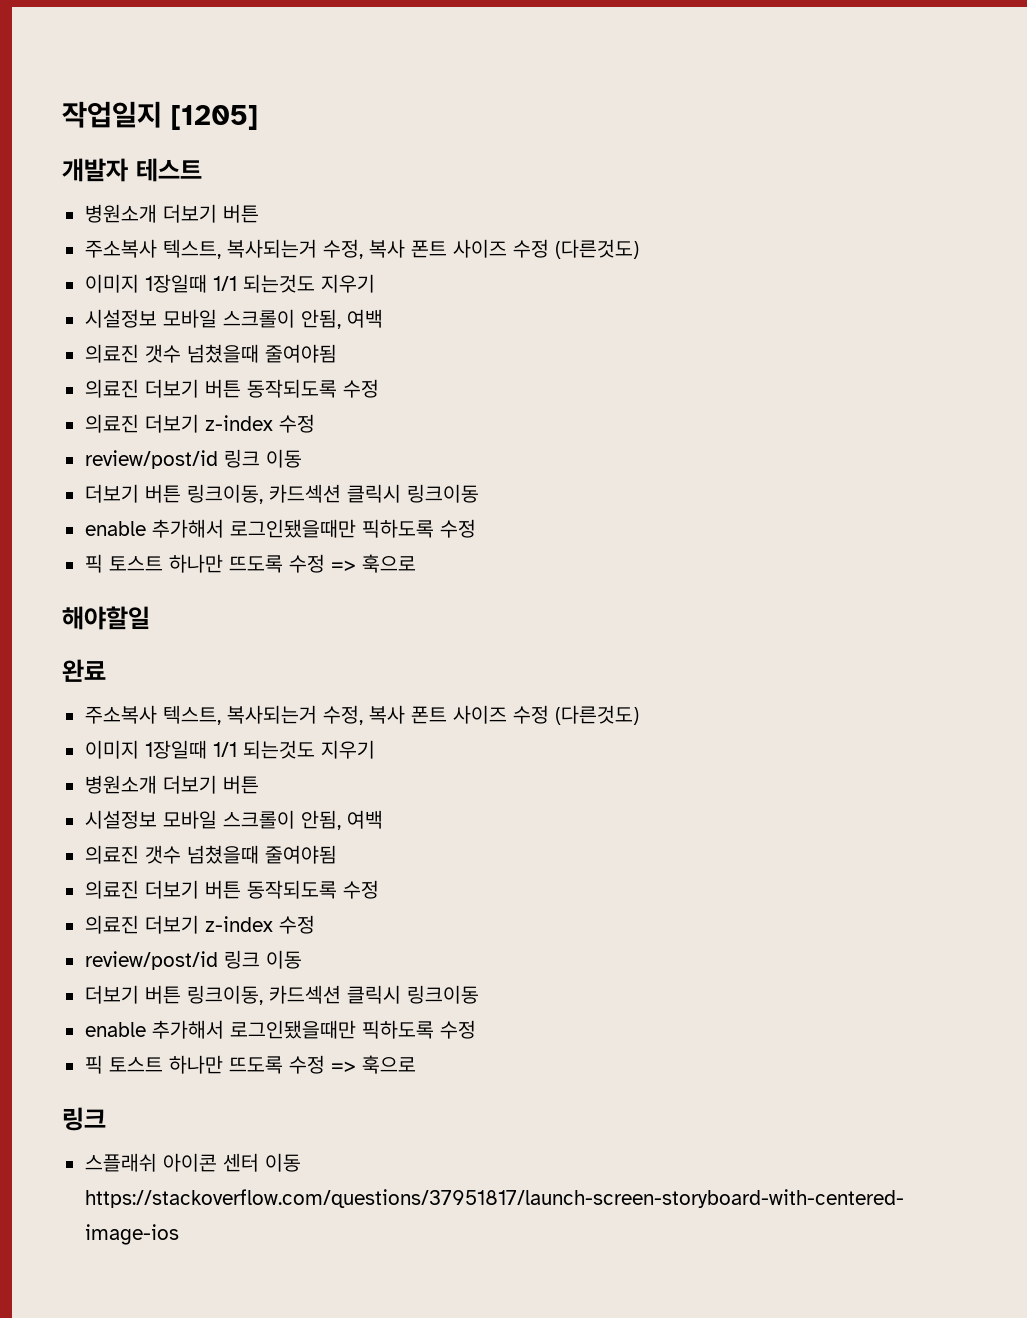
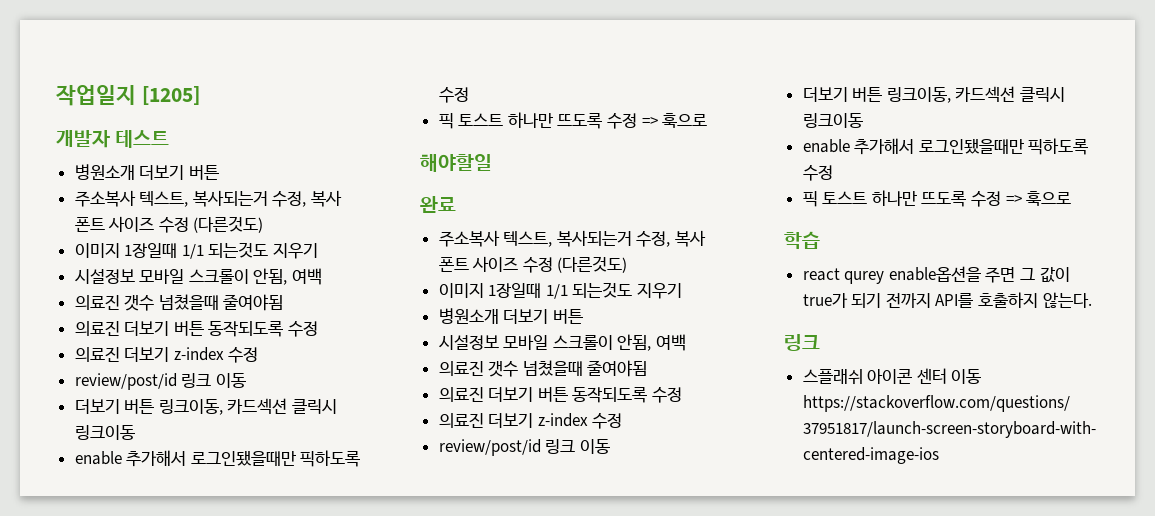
(416, 1064) none -> [784,231,820,249] [802,266,1070,284] [802,292,1092,308] // 학습 // react qurey enable옵션을 주면 그 값이 true가 되기 전까지 API를 호출하지 않는다.

